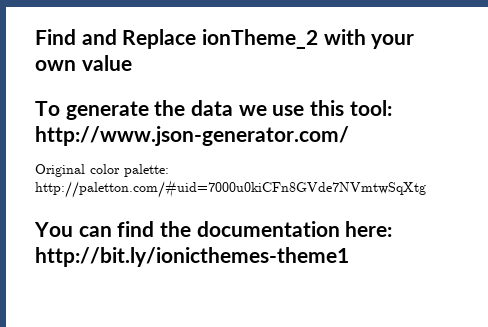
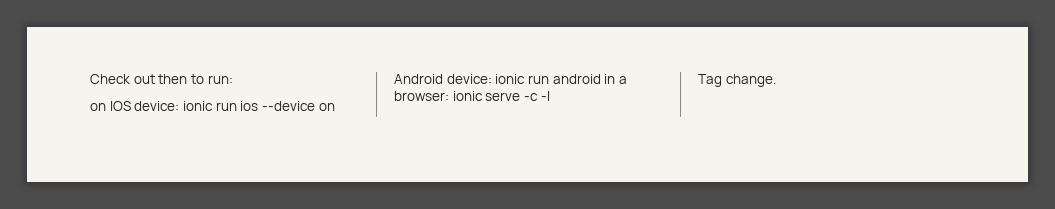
[35,29,415,49] [35,55,132,71] [35,100,392,120] [35,126,349,146] [35,164,169,177] [35,180,426,198] [34,221,393,237] [35,247,349,267] Find and Replace ionTheme_2 with your own value // To generate the data we use this tool: http://www.json-generator.com/ // Original color palette: http://paletton.com/#uid=7000u0kiCFn8GVde7NVmtwSqXtg // You can find the documentation here: http://bit.ly/ionicthemes-theme1 -> [90,74,233,84] [90,101,335,111] [394,74,627,84] [394,91,550,101] [698,74,776,87] Check out then to run: // on IOS device: ionic run ios --device on Android device: ionic run android in a browser: ionic serve -c -l // Tag change.

